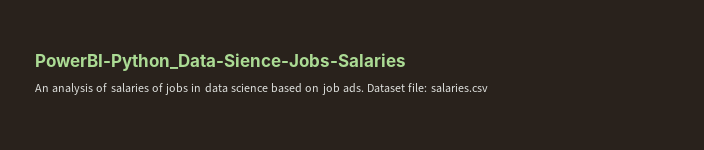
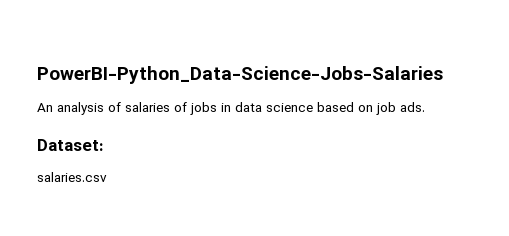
[35,53,406,71] PowerBI-Python_Data-Sience-Jobs-Salaries -> [37,66,443,84] PowerBI-Python_Data-Science-Jobs-Salaries
[367,83,428,93] Dataset file: -> [37,139,104,151] // Dataset: //

